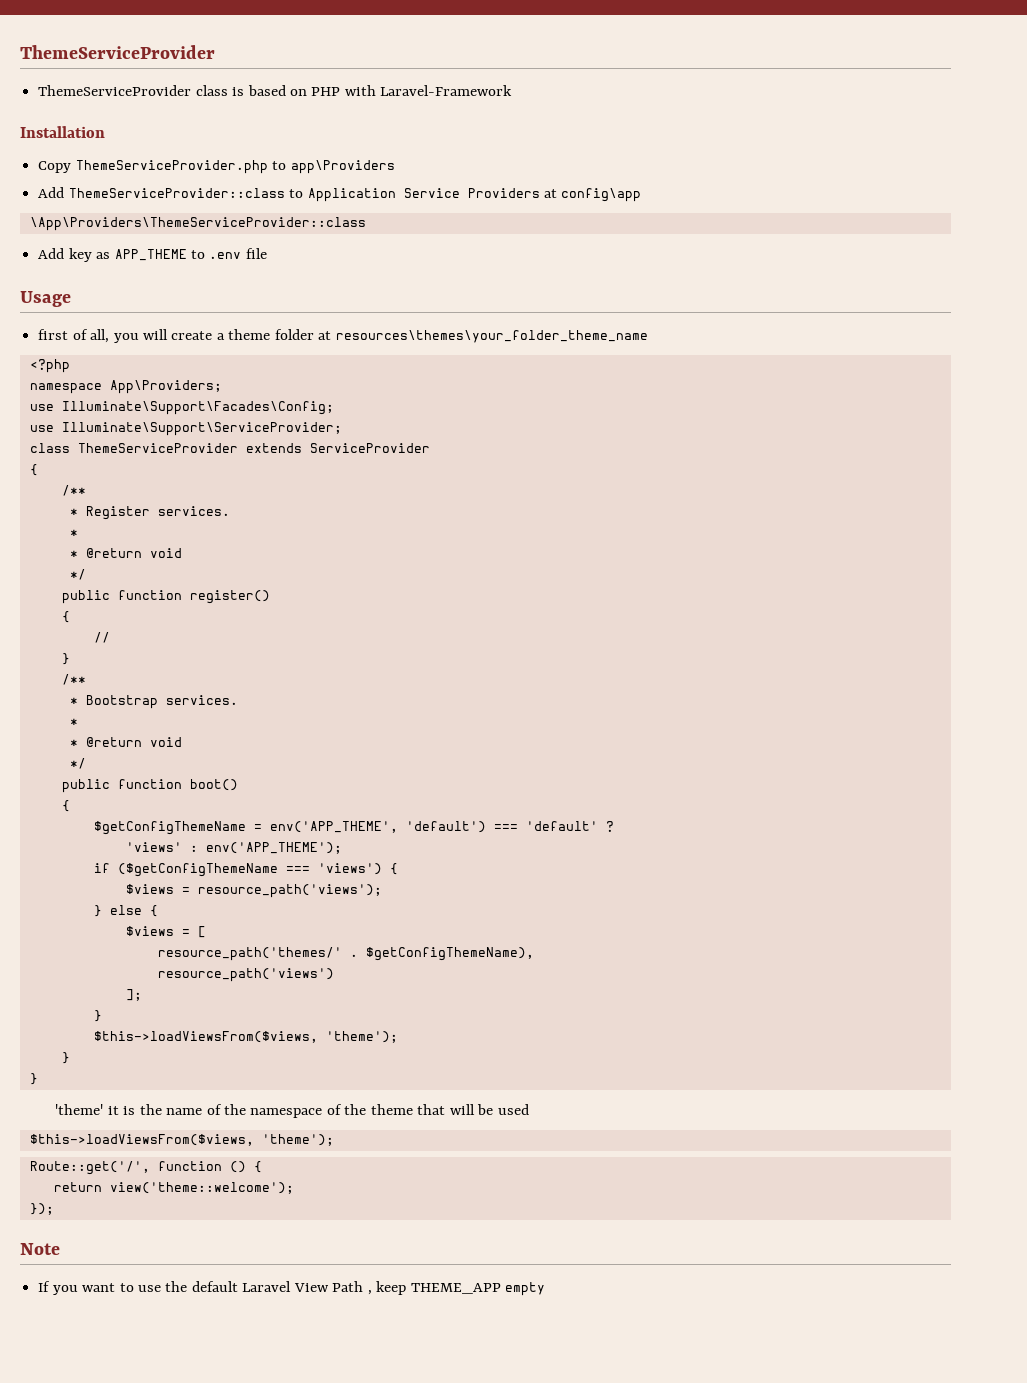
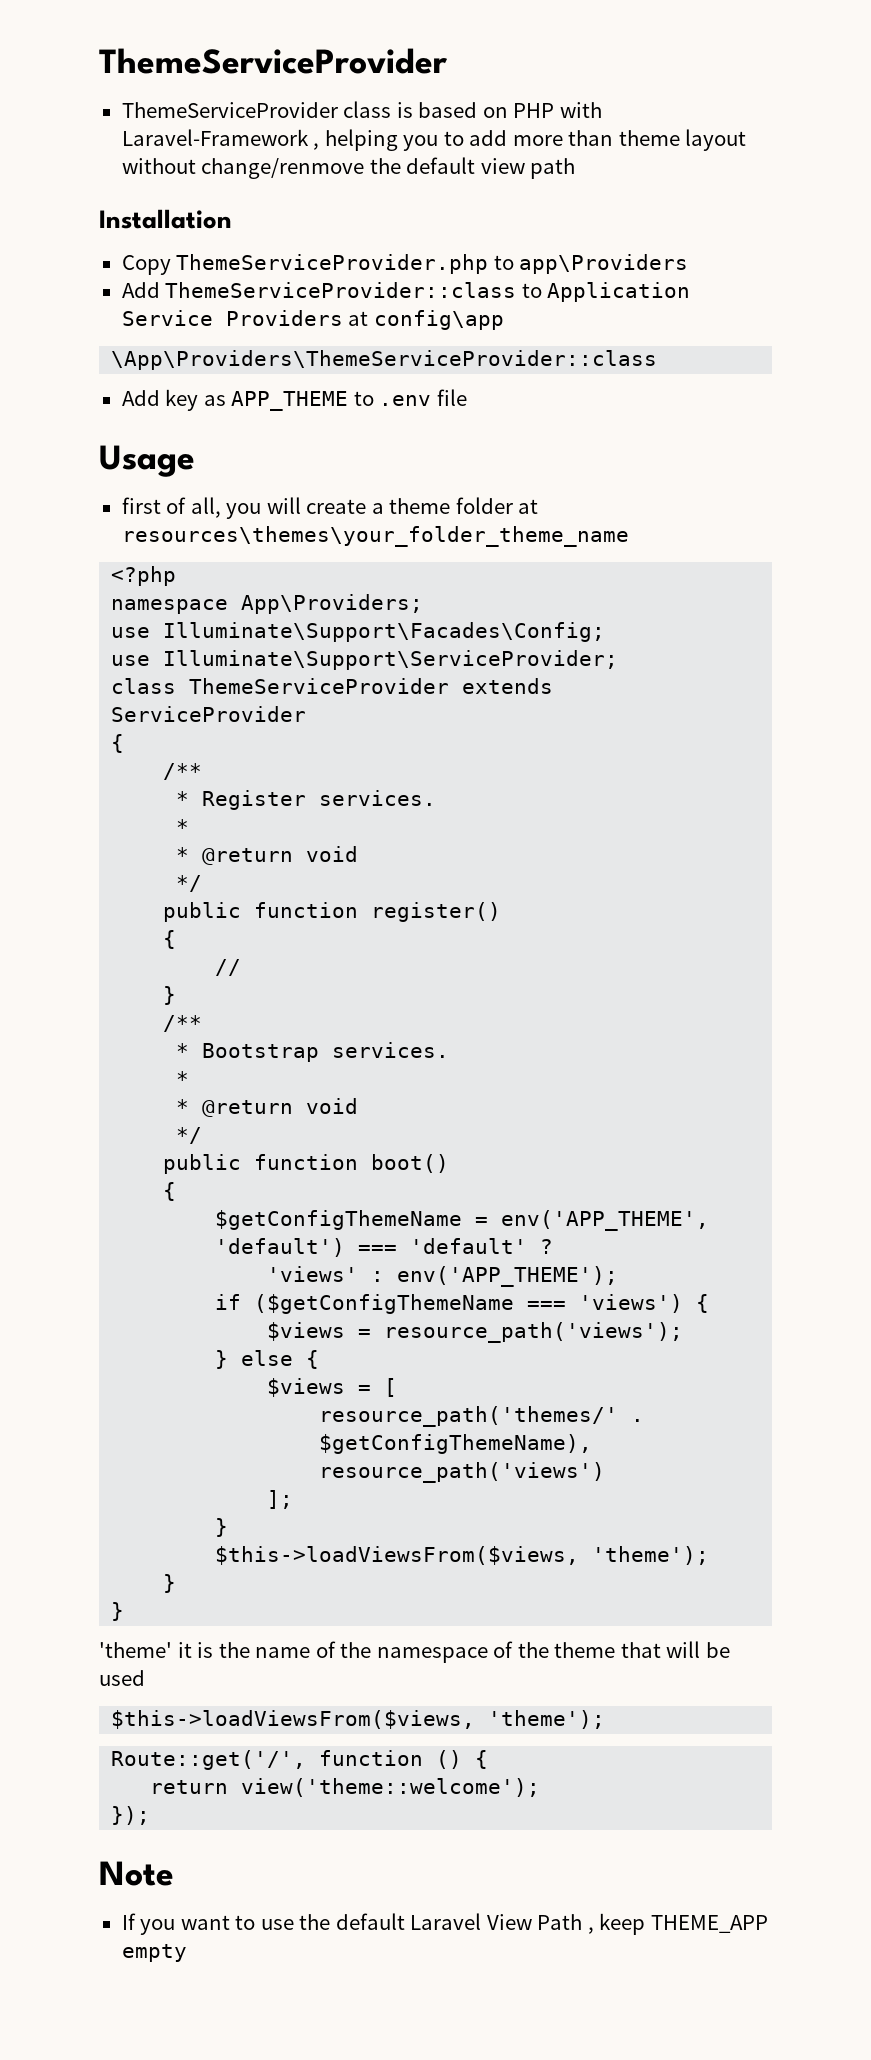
(513, 90) none -> [313,129,747,151] [121,157,576,179] , helping you to add more than theme layout without change/renmove the default view path

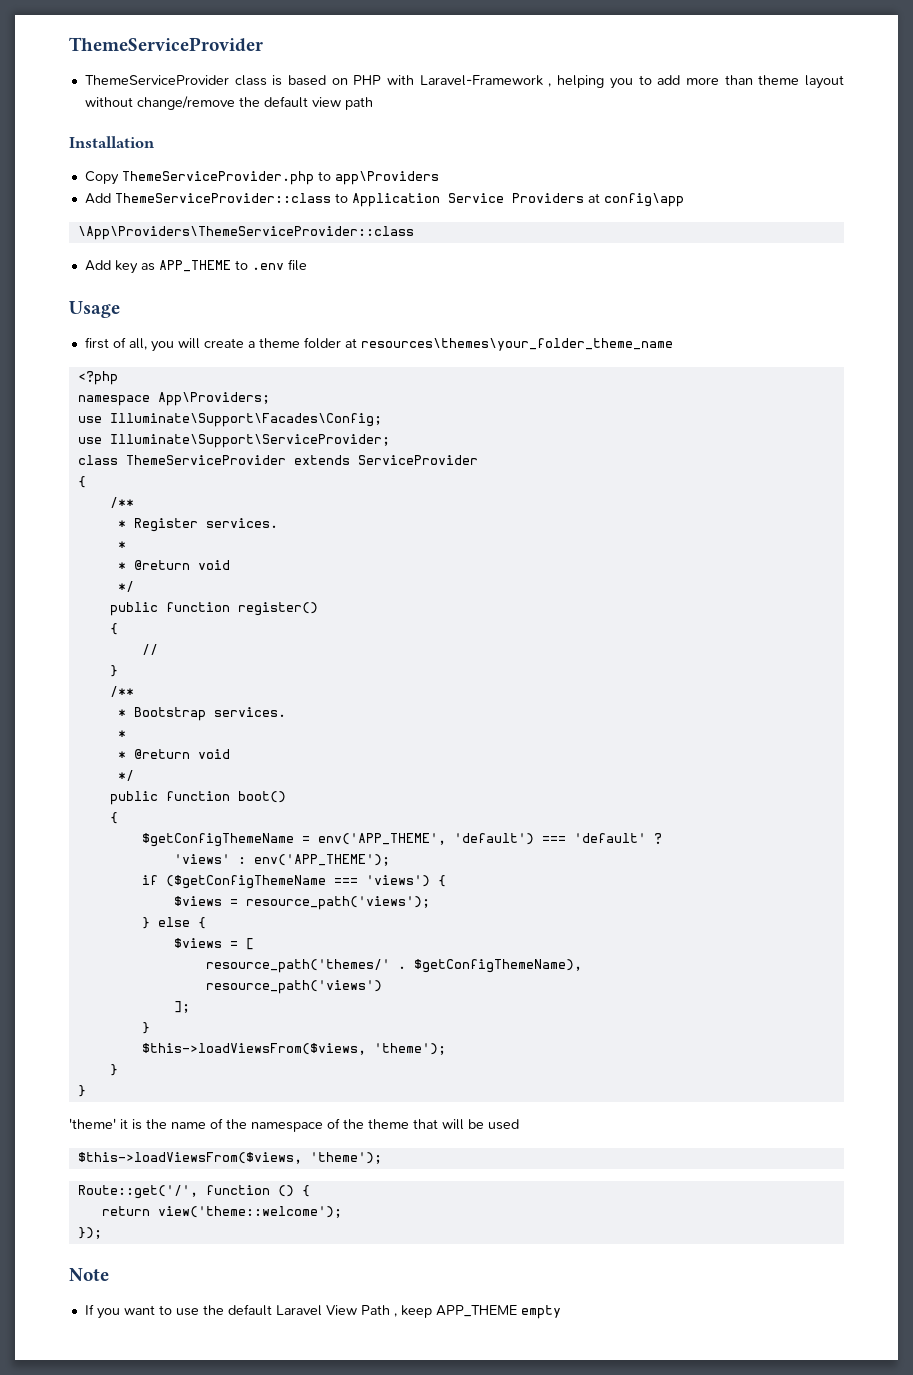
[201,158,365,179] change/renmove -> [136,96,235,110] change/remove
[650,1915,768,1933] THEME_APP -> [435,1305,517,1317] APP_THEME

